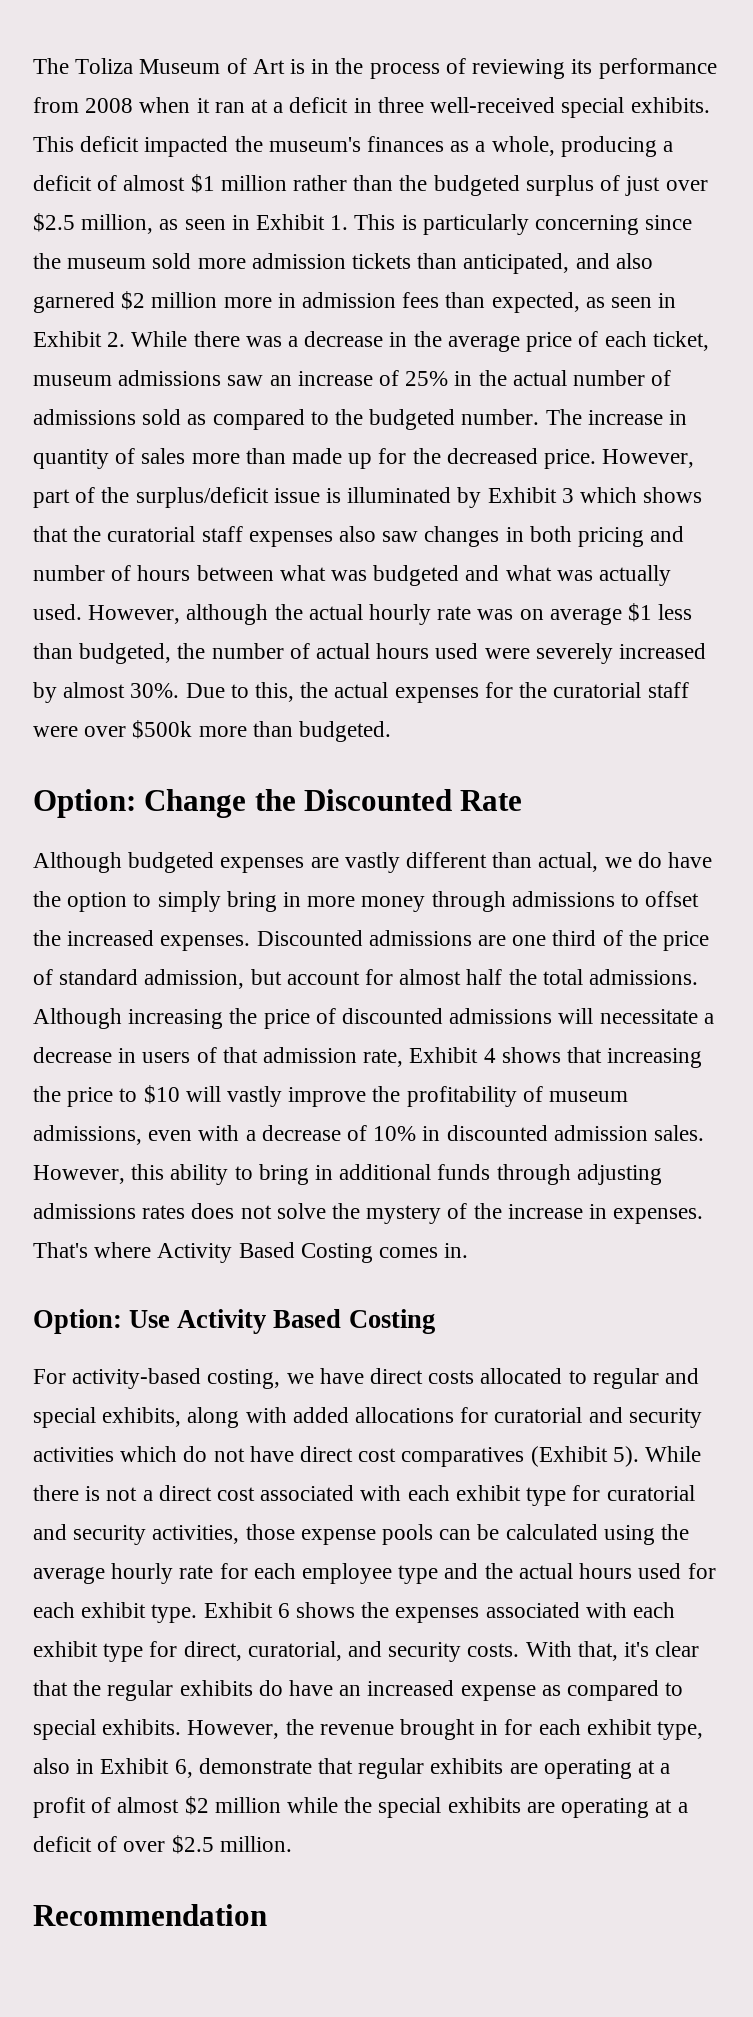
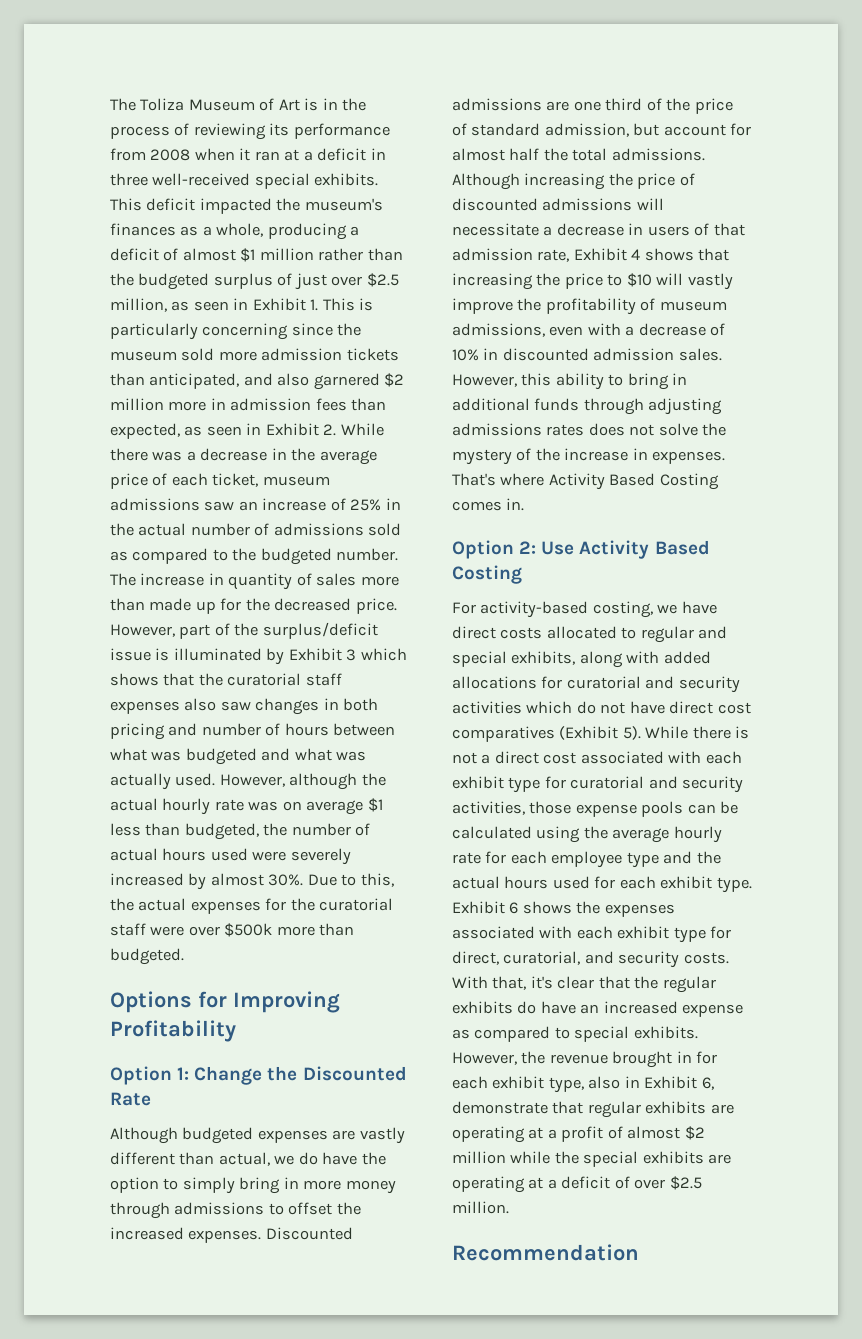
[33,789,136,818] Option: -> [110,991,340,1013] [110,1020,236,1042] [110,1066,190,1085] Options for Improving Profitability // Option 1:
[33,1309,122,1334] Option: -> [452,540,537,559] Option 2:

